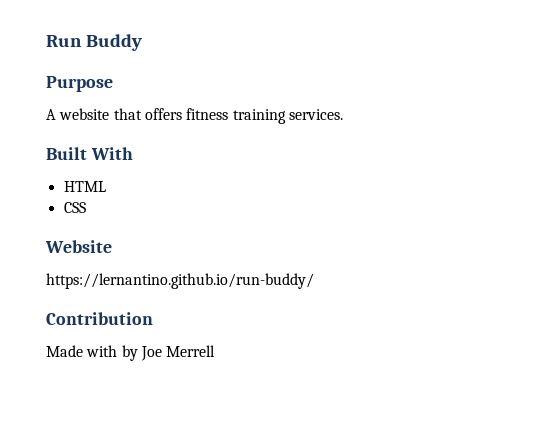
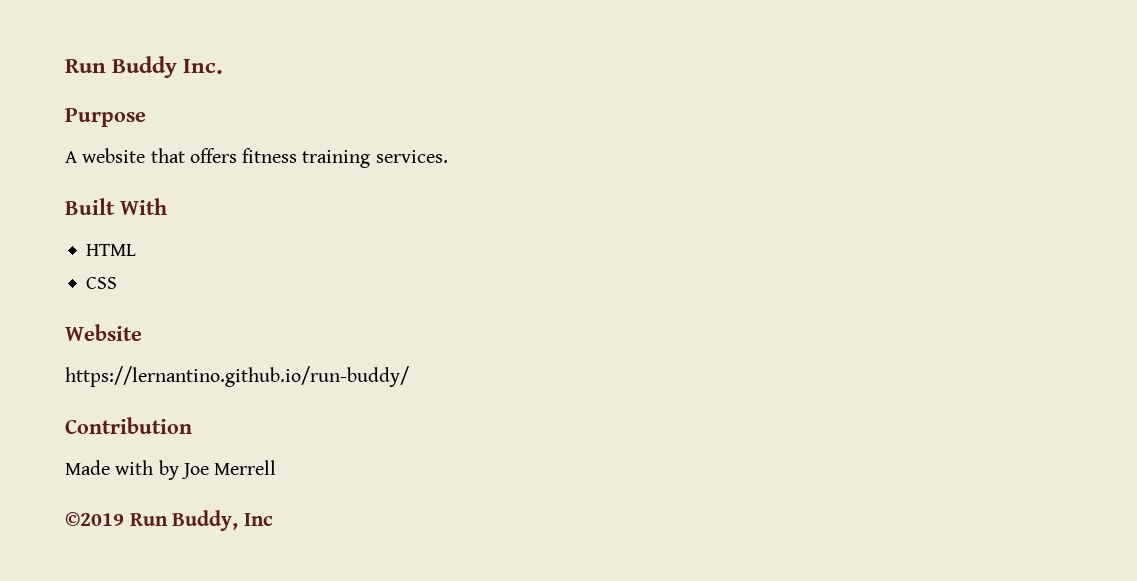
(142, 42) none -> [183,59,224,74] Inc.
(216, 351) none -> [65,510,273,531] // ©2019 Run Buddy, Inc

